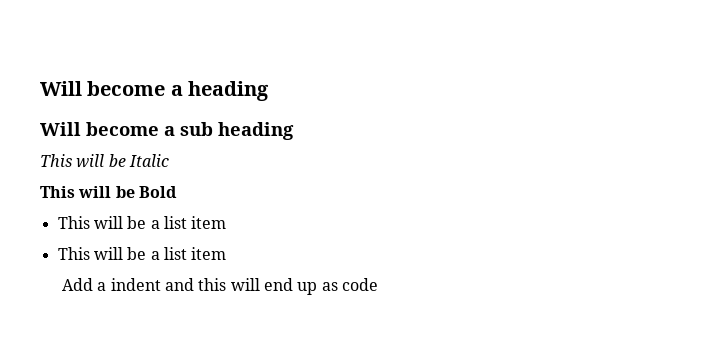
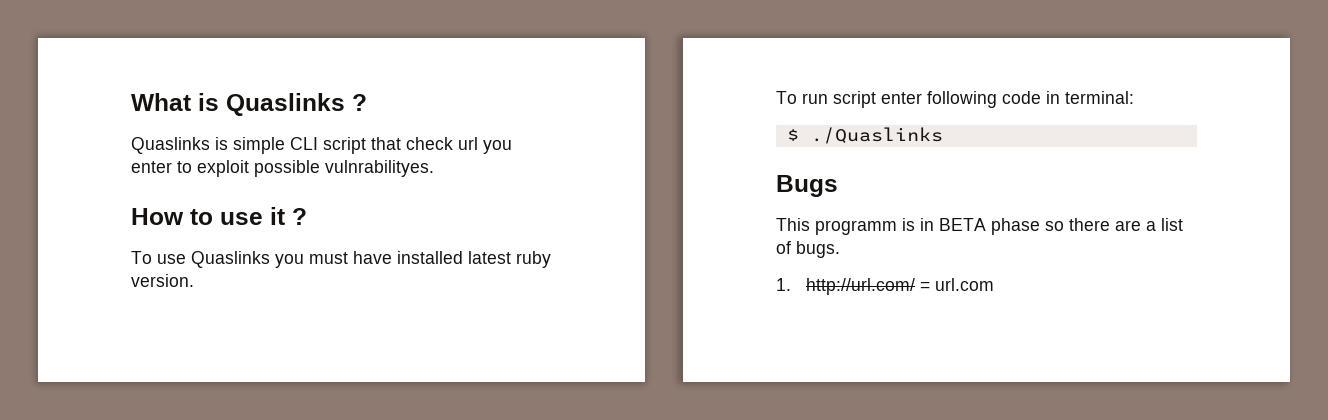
[40,81,270,101] [40,122,294,140] [40,154,169,168] [40,186,177,198] [57,216,227,229] [57,247,227,260] [61,278,378,295] Will become a heading // Will become a sub heading // This will be Italic // This will be Bold // This will be a list item // This will be a list item // Add a indent and this will end up as code -> [131,93,367,116] [131,137,512,154] [131,160,434,177] [131,207,307,225] [131,251,551,268] [131,274,194,287] [776,91,1134,108] [786,127,943,144] [776,175,838,197] [776,218,1183,235] [776,241,840,258] [776,278,995,295] What is Quaslinks ? // Quaslinks is simple CLI script that check url you enter to exploit possible vulnrabilityes. // How to use it ? // To use Quaslinks you must have installed latest ruby version. // To run script enter following code in terminal: // $ ./Quaslinks // Bugs // This programm is in BETA phase so there are a list of bugs. // 1. http://url.com/ = url.com

